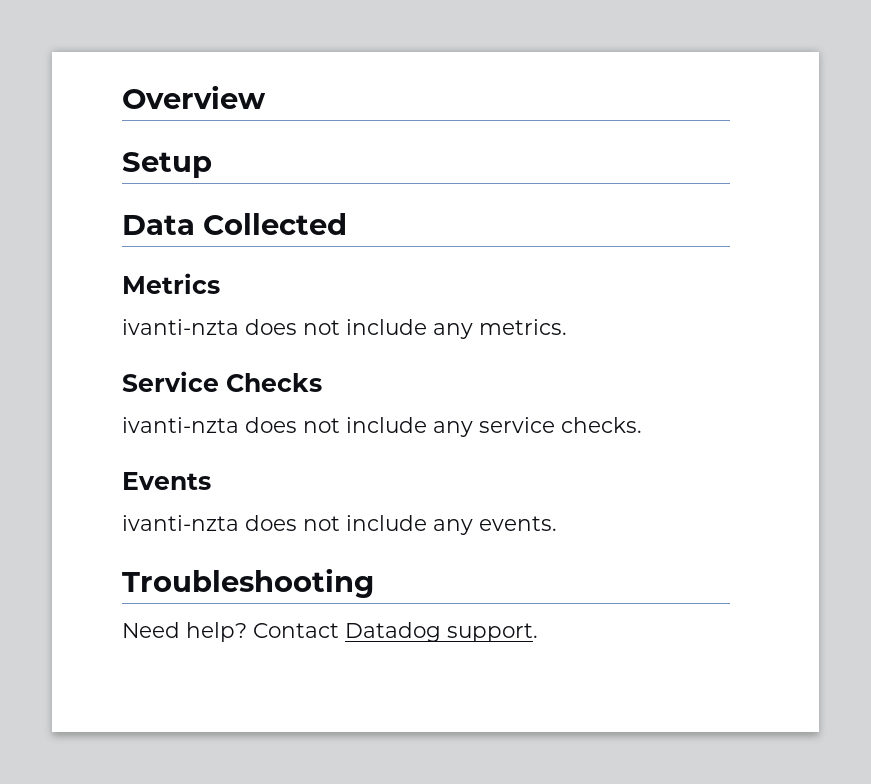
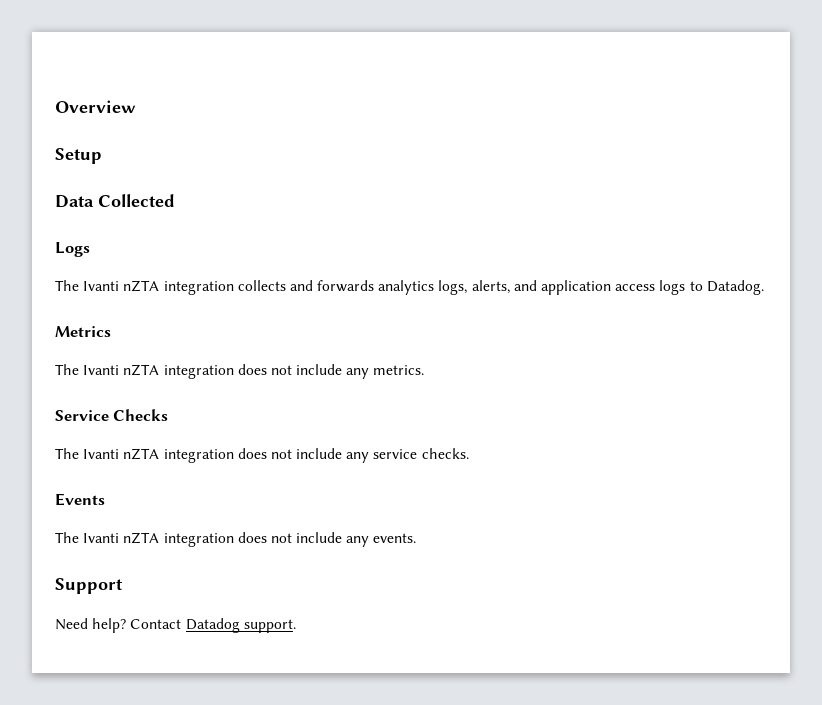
[122,273,220,294] [122,319,239,335] Metrics // ivanti-nzta -> [55,242,90,257] [55,280,764,295] [55,326,111,337] [55,364,234,379] Logs // The Ivanti nZTA integration collects and forwards analytics logs, alerts, and application access logs to Datadog. // Metrics // The Ivanti nZTA integration
[122,417,239,433] ivanti-nzta -> [55,448,234,463] The Ivanti nZTA integration
[122,515,239,531] ivanti-nzta -> [55,532,234,547] The Ivanti nZTA integration
[122,568,374,598] Troubleshooting -> [55,578,123,594] Support

